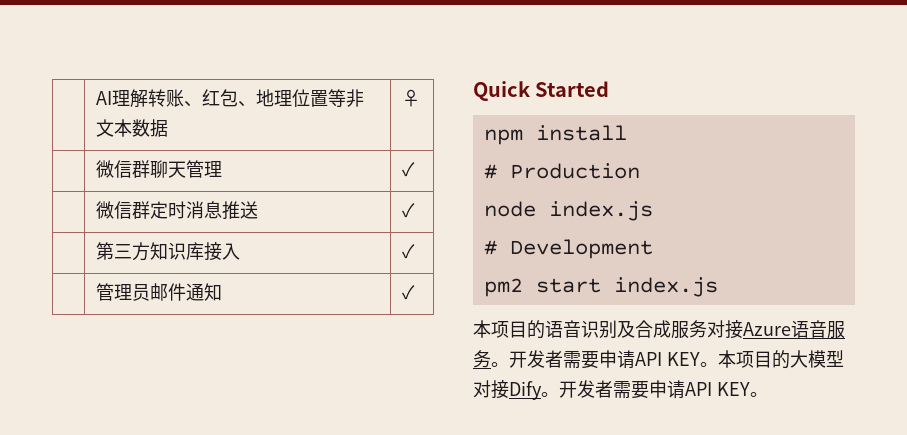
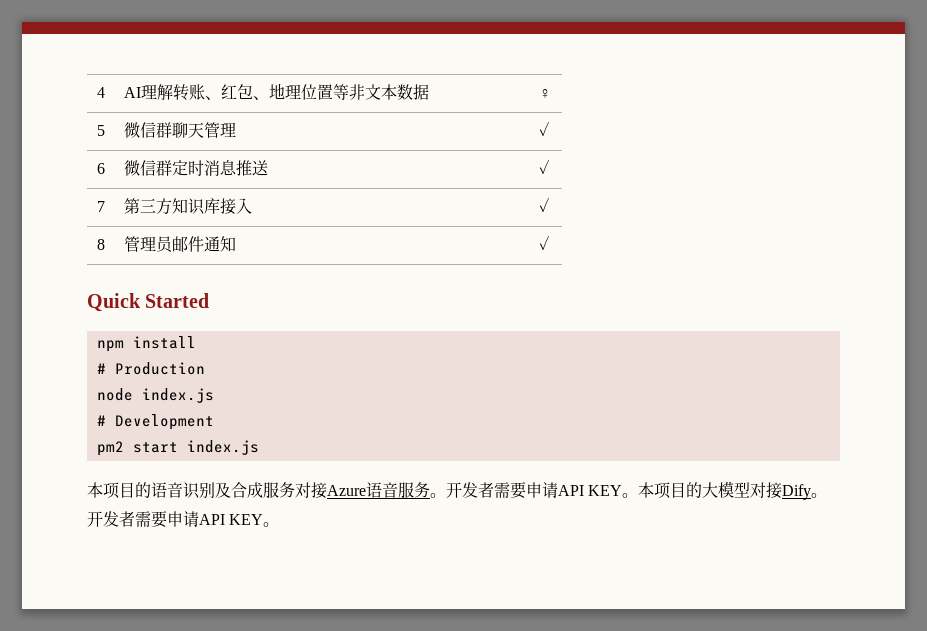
(95, 98) none -> [96,87,105,98] 4
(420, 98) none -> [96,125,105,136] 5
(415, 169) none -> [96,163,105,174] 6
(415, 210) none -> [96,201,105,212] 7
(415, 251) none -> [96,239,105,250] 8

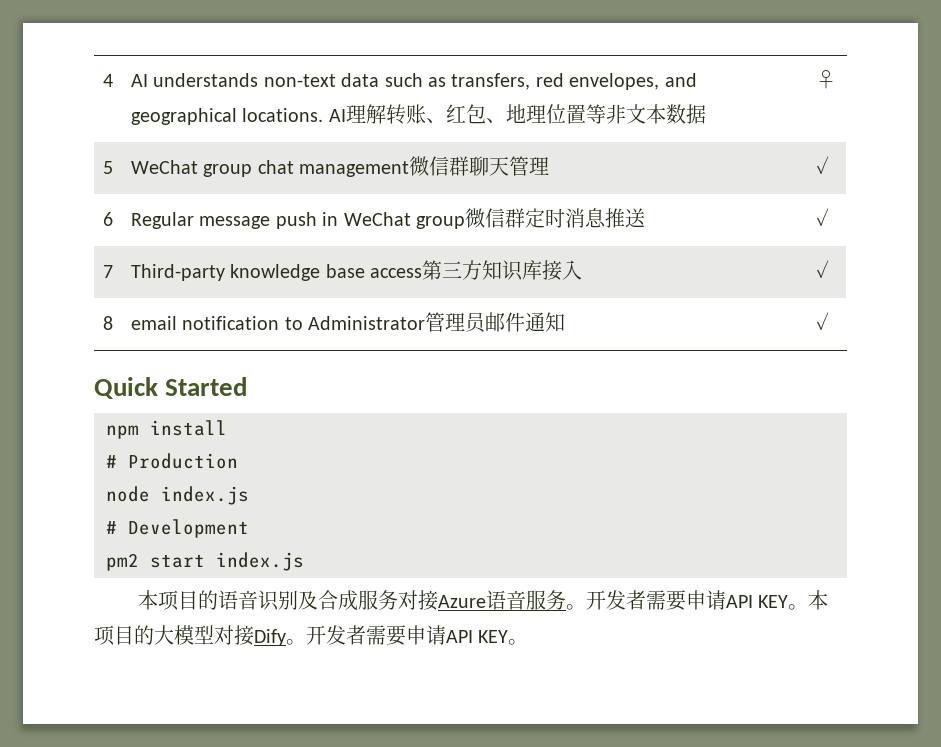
(141, 92) none -> [153,73,697,90] [130,108,346,125] understands non-text data such as transfers, red envelopes, and geographical locations. AI
(105, 130) none -> [130,160,410,177] WeChat group chat management
(105, 168) none -> [130,212,465,229] Regular message push in WeChat group
(105, 206) none -> [130,264,423,281] Third-party knowledge base access
(105, 244) none -> [130,316,426,330] email notification to Administrator

